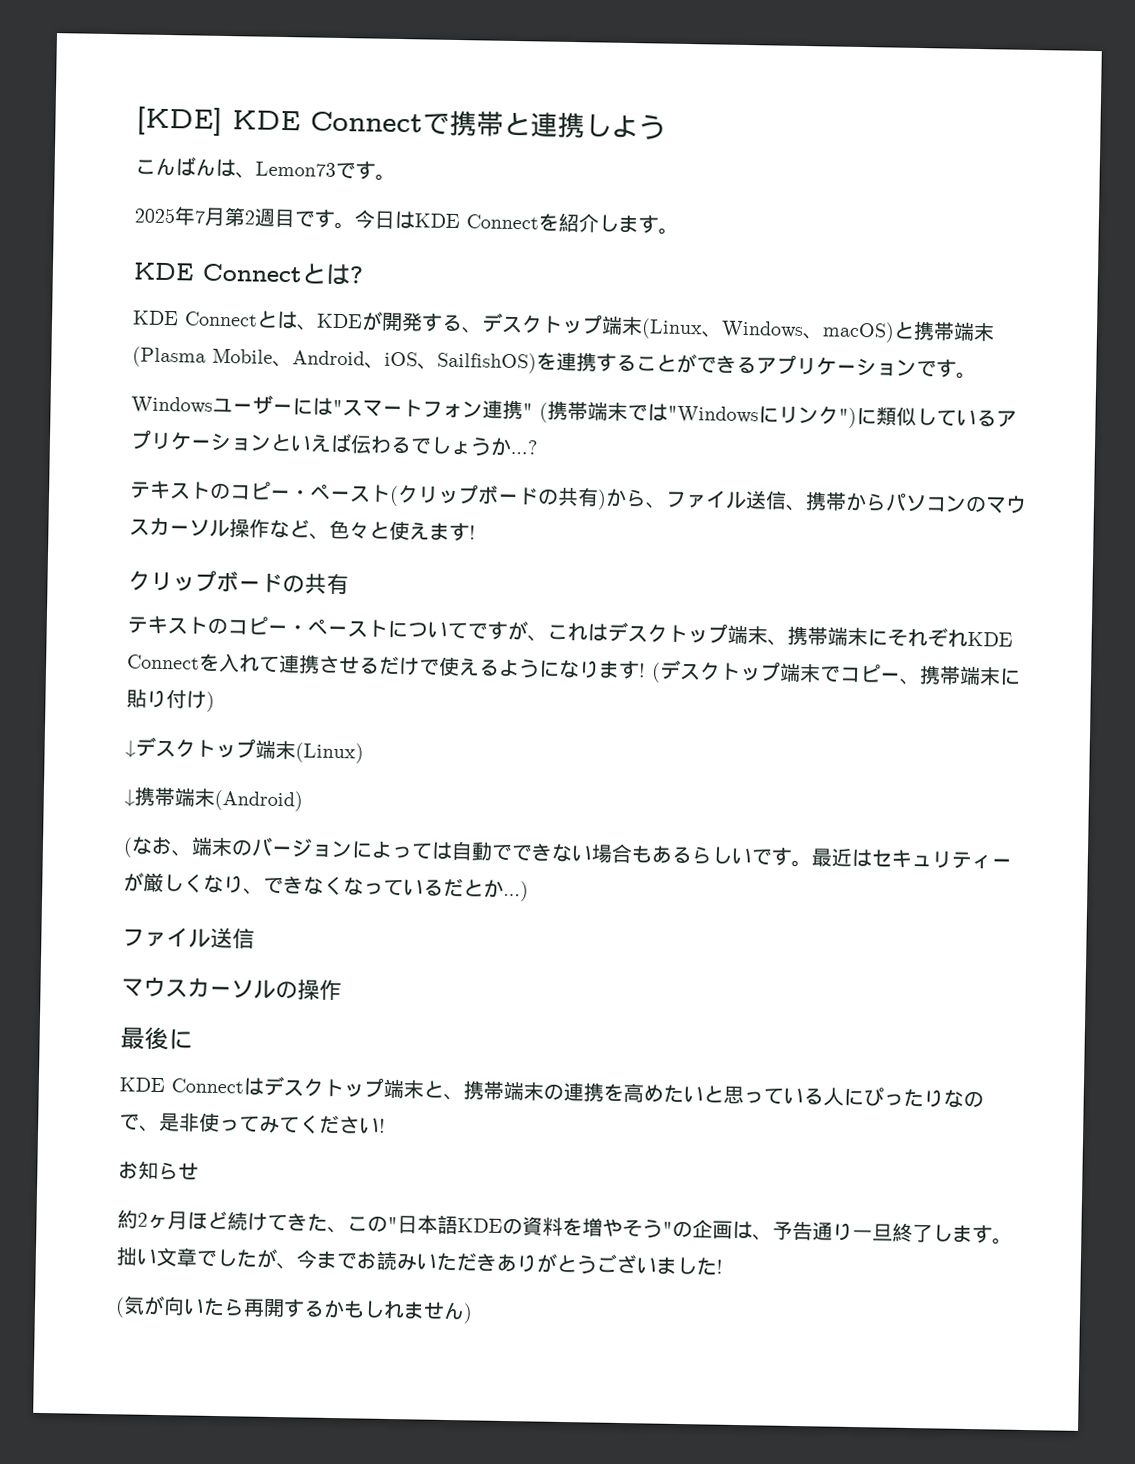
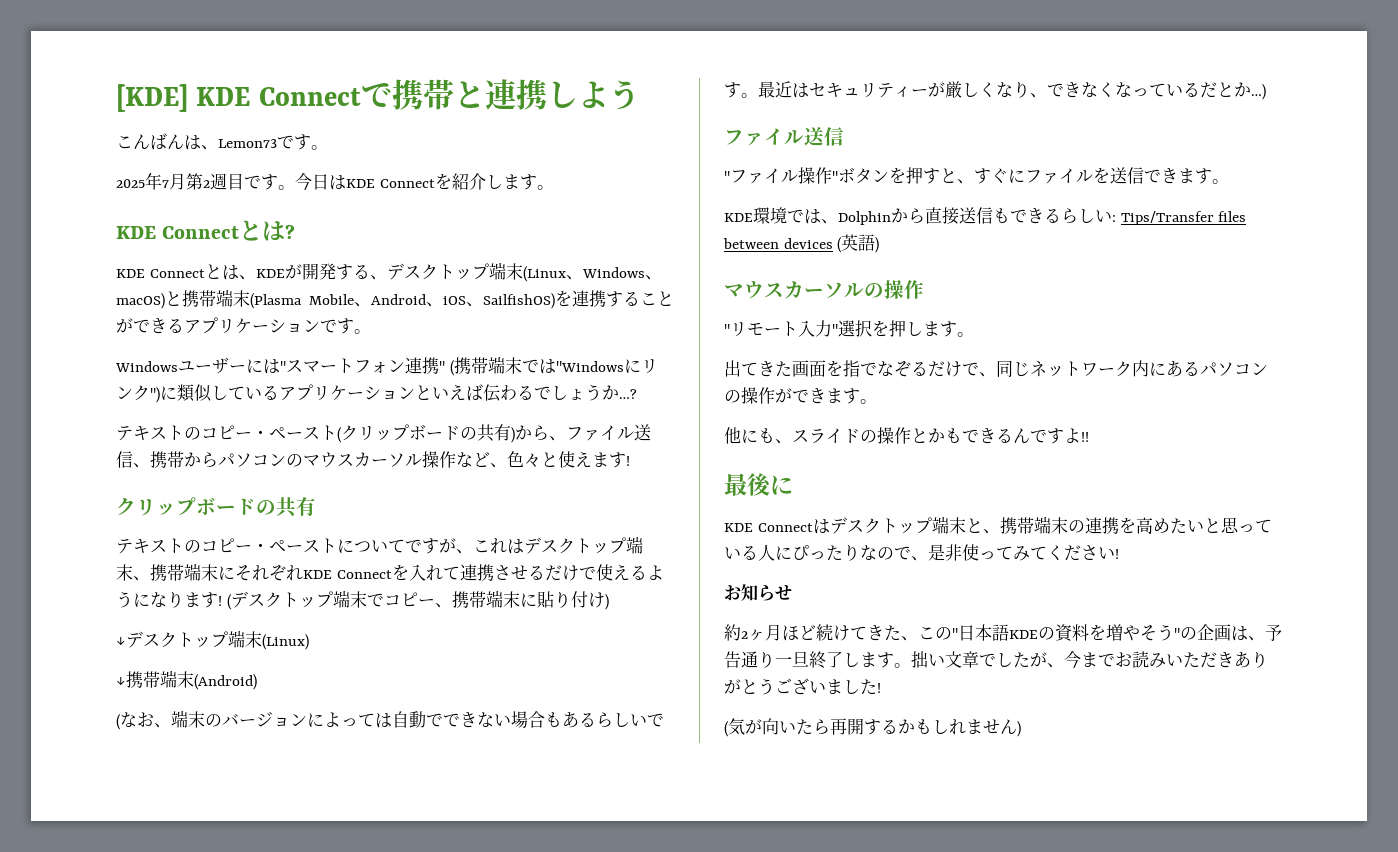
(255, 938) none -> [724,167,1229,184] [724,207,1247,225] [723,234,880,253] // "ファイル操作"ボタンを押すと、すぐにファイルを送信できます。 // KDE環境では、Dolphinから直接送信もできるらしい: Tips/Transfer files between devices (英語)
(342, 990) none -> [724,320,974,337] [724,360,1268,377] [724,387,877,404] [724,427,1089,444] // "リモート入力"選択を押します。 // 出てきた画面を指でなぞるだけで、同じネットワーク内にあるパソコンの操作ができます。 // 他にも、スライドの操作とかもできるんですよ!!

